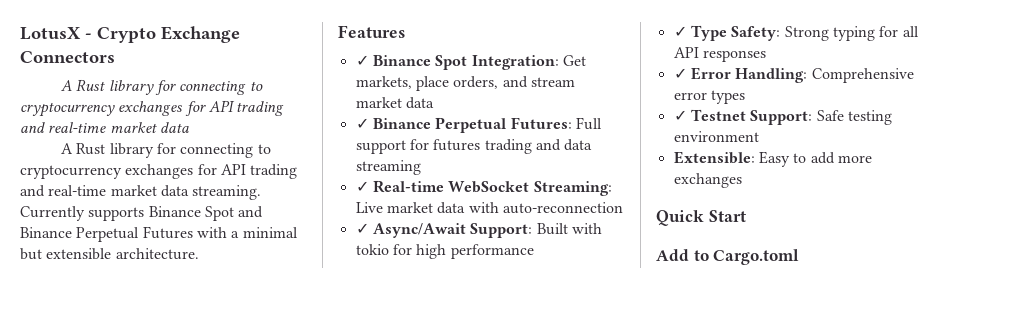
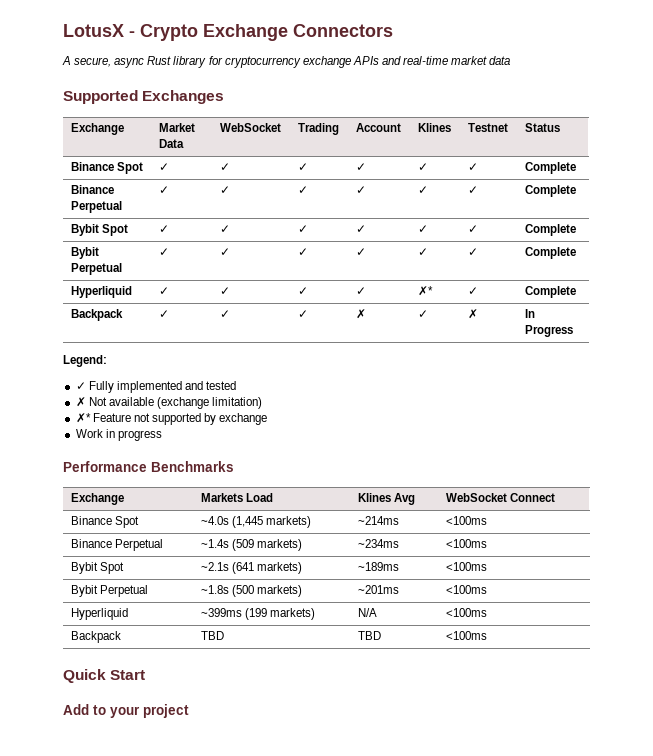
[76,79,263,95] [20,100,285,117] [20,122,189,133] [60,143,271,158] [20,164,298,179] [20,185,262,200] [20,206,264,221] [20,226,298,242] [20,248,199,260] [338,25,405,38] [355,55,586,70] [355,76,575,91] [355,97,434,109] [355,117,602,133] [355,139,593,154] [355,160,421,175] [355,180,612,196] [355,202,623,214] [355,223,602,238] [355,244,534,259] [673,25,919,41] [673,47,766,62] [673,67,914,83] [673,90,745,104] [673,109,892,125] [673,131,759,142] [673,151,872,167] [673,173,742,188] Rust library for connecting to cryptocurrency exchanges for API trading and real-time market data // A Rust library for connecting to cryptocurrency exchanges for API trading and real-time market data streaming. Currently supports Binance Spot and Binance Perpetual Futures with a minimal but extensible architecture. // Features // ✓ Binance Spot Integration: Get markets, place orders, and stream market data // ✓ Binance Perpetual Futures: Full support for futures trading and data streaming // ✓ Real-time WebSocket Streaming: Live market data with auto-reconnection // ✓ Async/Await Support: Built with tokio for high performance // ✓ Type Safety: Strong typing for all API responses // ✓ Error Handling: Comprehensive error types // ✓ Testnet Support: Safe testing environment // Extensible: Easy to add more exchanges -> [74,56,511,68] [63,90,225,104] [70,123,124,135] [158,123,195,132] [158,139,184,148] [219,123,281,132] [297,123,339,135] [355,123,401,132] [417,123,451,132] [467,123,508,132] [524,123,560,132] [70,162,144,174] [158,163,169,171] [219,163,230,171] [297,163,308,171] [355,163,366,171] [417,163,428,171] [467,163,478,171] [524,162,576,174] [70,185,114,194] [70,201,122,213] [158,186,169,194] [219,186,230,194] [297,186,308,194] [355,186,366,194] [417,186,428,194] [467,186,478,194] [524,185,576,197] [70,224,129,236] [158,225,169,233] [219,225,230,233] [297,225,308,233] [355,225,366,233] [417,225,428,233] [467,225,478,233] [524,224,576,236] [70,247,99,259] [70,263,122,275] [158,248,169,256] [219,248,230,256] [297,248,308,256] [355,248,366,256] [417,248,428,256] [467,248,478,256] [524,247,576,259] [70,286,132,298] [158,287,169,295] [219,287,230,295] [297,287,308,295] [355,287,366,295] [417,286,433,296] [467,287,478,295] [524,286,576,298] [70,309,123,321] [158,310,169,318] [219,310,230,318] [297,310,308,318] [355,309,366,319] [417,310,428,318] [467,309,478,319] [524,309,535,318] [524,325,573,337] [63,355,107,367] [75,381,237,393] [75,397,263,409] [75,413,268,425] [75,429,162,441] [63,461,234,472] [70,493,124,505] [200,493,274,502] [357,493,416,505] [445,493,556,502] [70,516,140,528] [200,516,312,528] [357,516,399,525] [445,516,487,525] [70,539,164,551] [200,539,303,551] [357,539,399,548] [445,539,487,548] [70,562,125,574] [200,562,303,574] [357,562,399,571] [445,562,487,571] [70,585,149,597] [200,585,303,597] [357,585,399,594] [445,585,487,594] [70,608,128,620] [200,608,316,620] [357,608,377,617] [445,608,487,617] [70,631,121,643] [200,631,224,640] [357,631,381,640] [445,631,487,640] secure, async Rust library for cryptocurrency exchange APIs and real-time market data // Supported Exchanges // Exchange | Market Data | WebSocket | Trading | Account | Klines | Testnet | Status // Binance Spot | ✓ | ✓ | ✓ | ✓ | ✓ | ✓ | Complete // Binance Perpetual | ✓ | ✓ | ✓ | ✓ | ✓ | ✓ | Complete // Bybit Spot | ✓ | ✓ | ✓ | ✓ | ✓ | ✓ | Complete // Bybit Perpetual | ✓ | ✓ | ✓ | ✓ | ✓ | ✓ | Complete // Hyperliquid | ✓ | ✓ | ✓ | ✓ | ✗* | ✓ | Complete // Backpack | ✓ | ✓ | ✓ | ✗ | ✓ | ✗ | In Progress // Legend: // ✓ Fully implemented and tested // ✗ Not available (exchange limitation) // ✗* Feature not supported by exchange // Work in progress // Performance Benchmarks // Exchange | Markets Load | Klines Avg | WebSocket Connect // Binance Spot | ~4.0s (1,445 markets) | ~214ms | <100ms // Binance Perpetual | ~1.4s (509 markets) | ~234ms | <100ms // Bybit Spot | ~2.1s (641 markets) | ~189ms | <100ms // Bybit Perpetual | ~1.8s (500 markets) | ~201ms | <100ms // Hyperliquid | ~399ms (199 markets) | N/A | <100ms // Backpack | TBD | TBD | <100ms
[713,249,800,265] Cargo.toml -> [110,704,189,718] your project

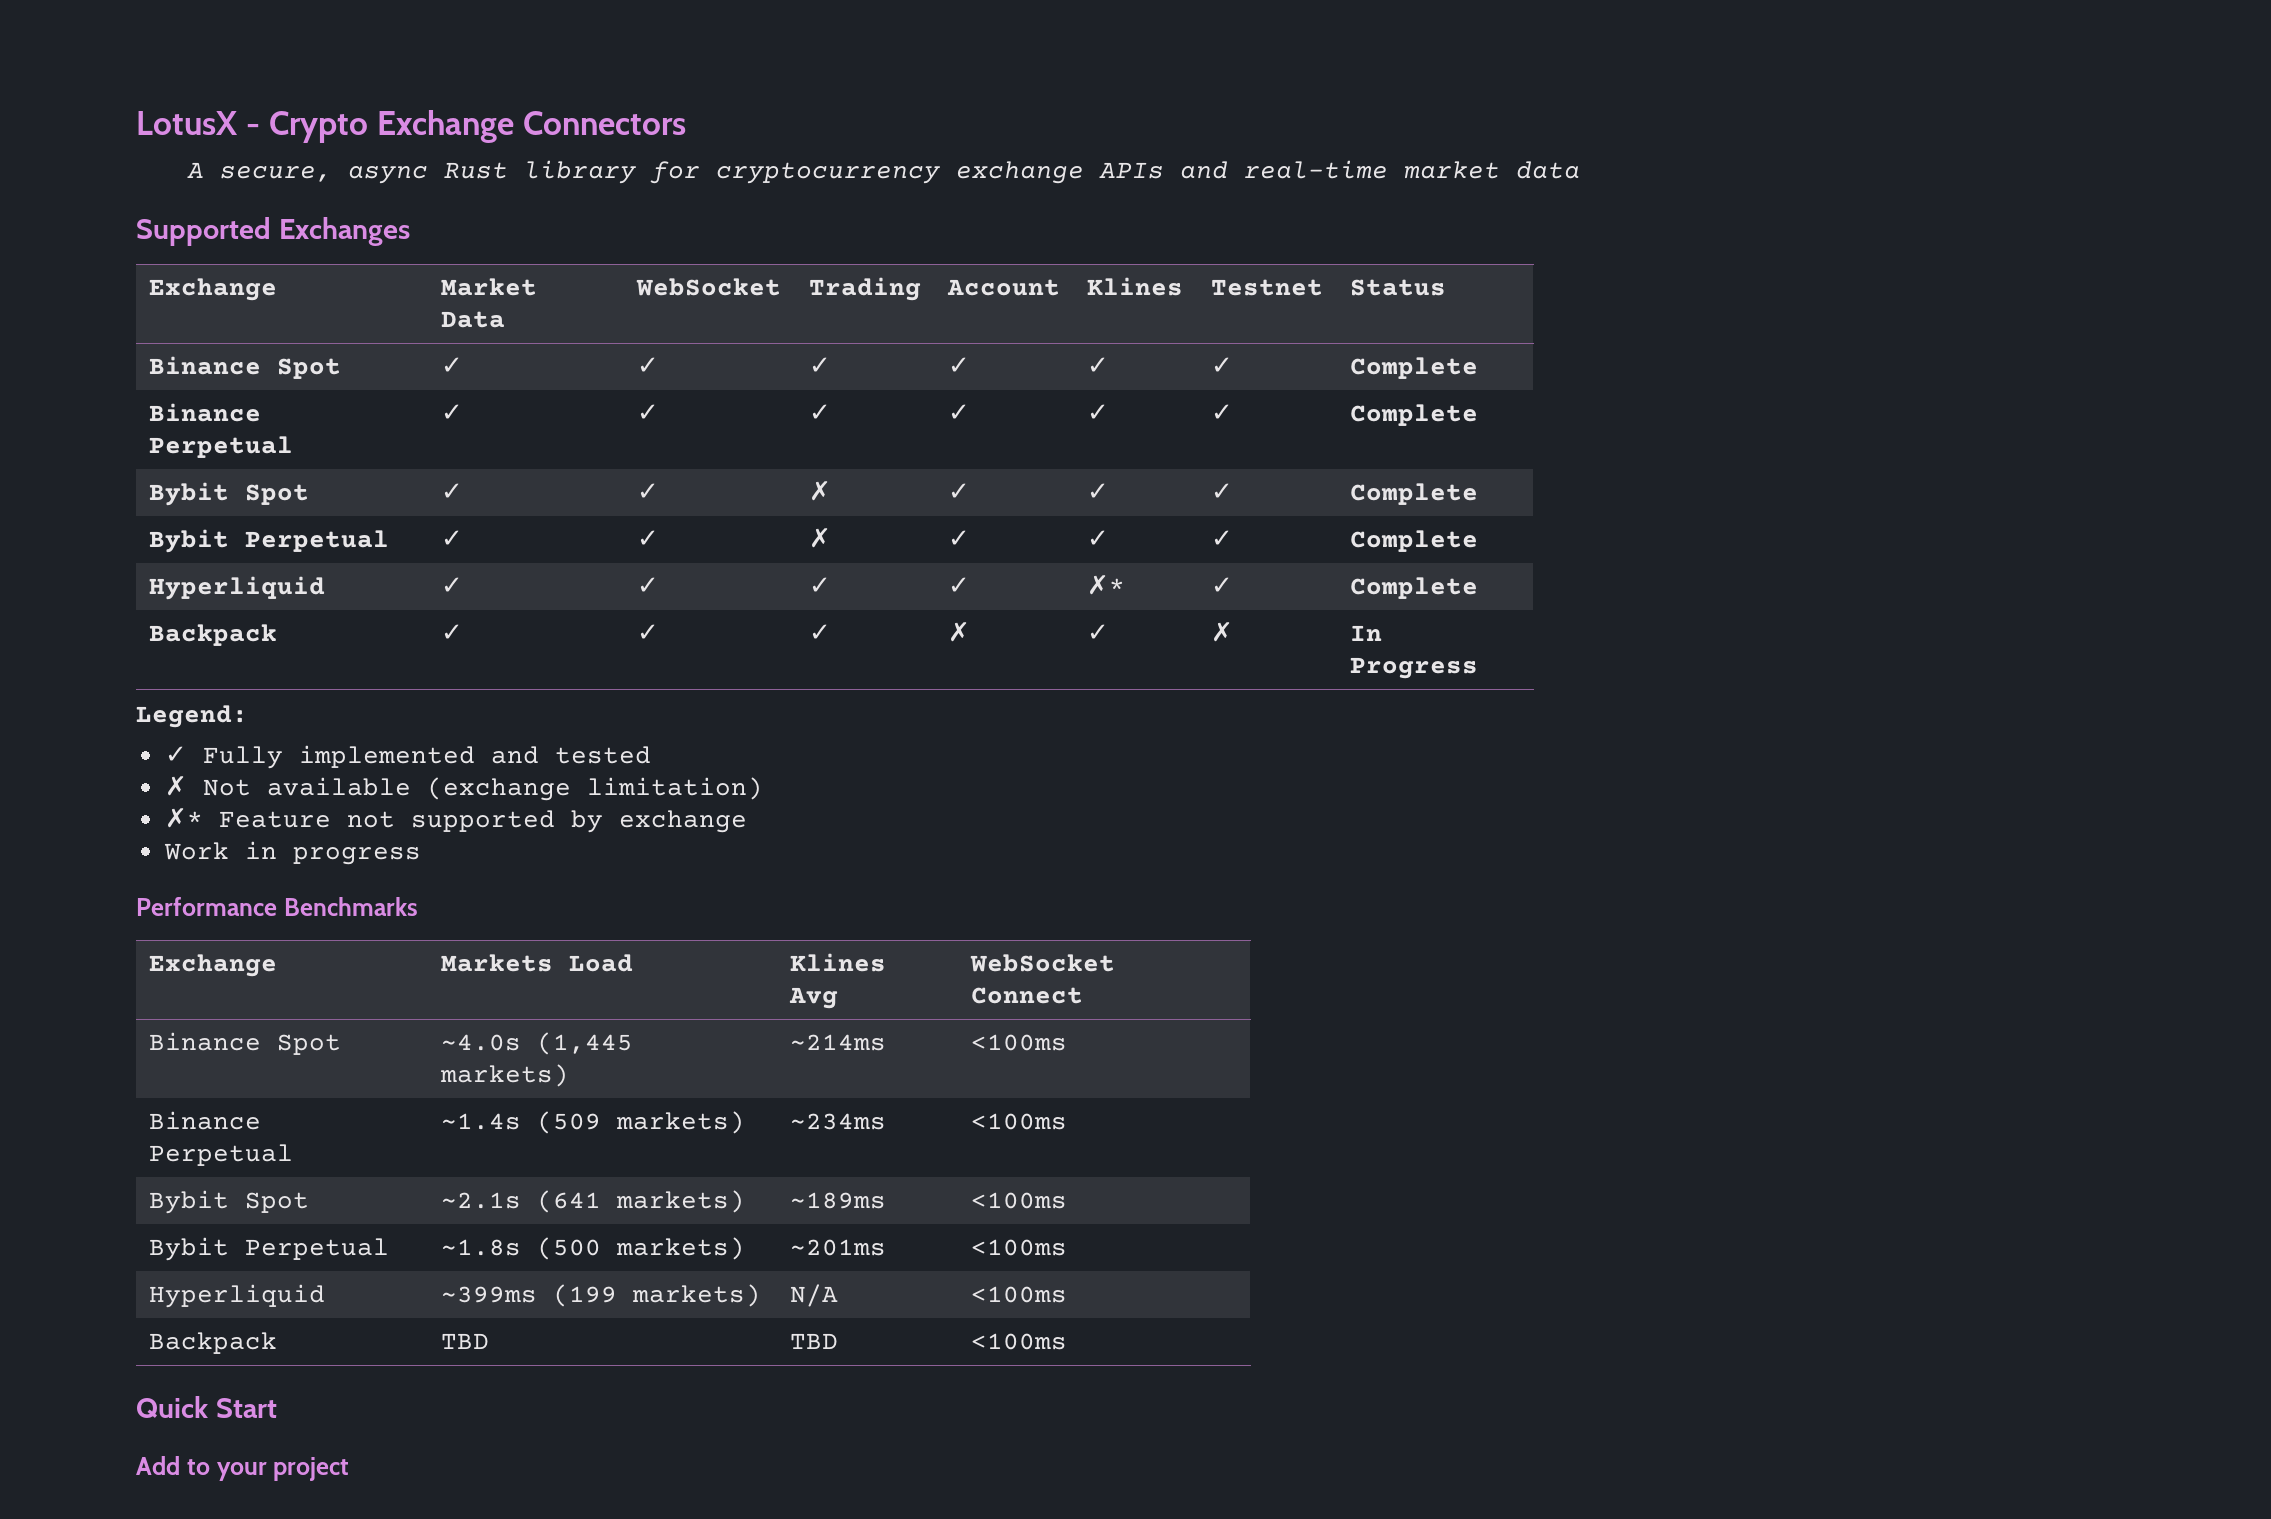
[297,225,308,233] ✓ -> [809,480,832,501] ✗
[297,248,308,256] ✓ -> [809,527,832,548] ✗

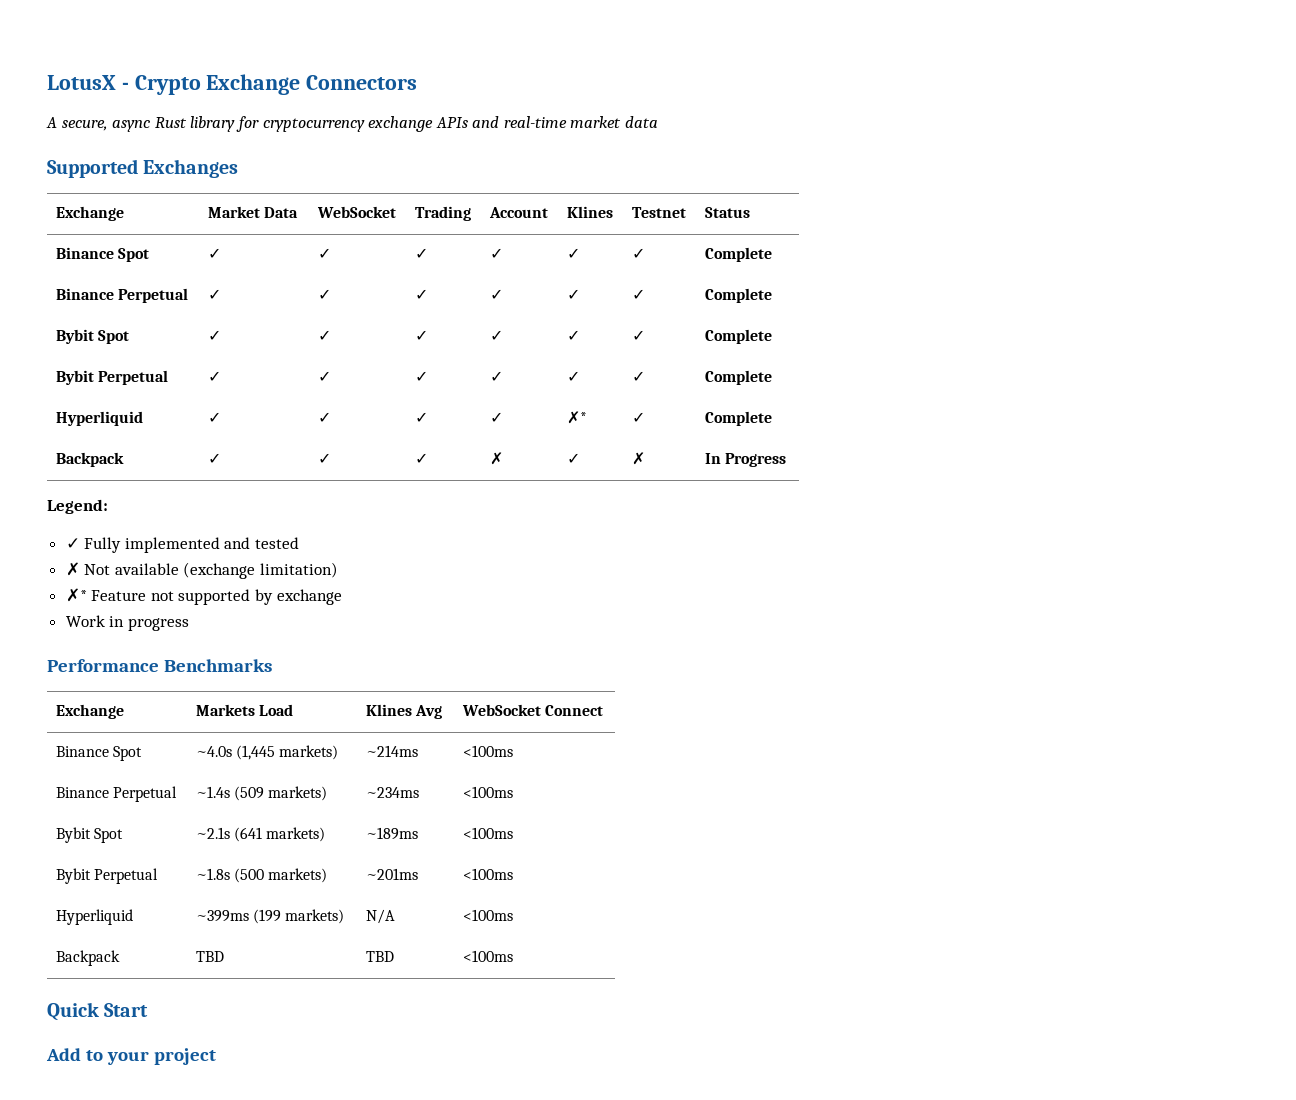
[809,480,832,501] ✗ -> [415,330,429,341] ✓
[809,527,832,548] ✗ -> [415,371,429,382] ✓

